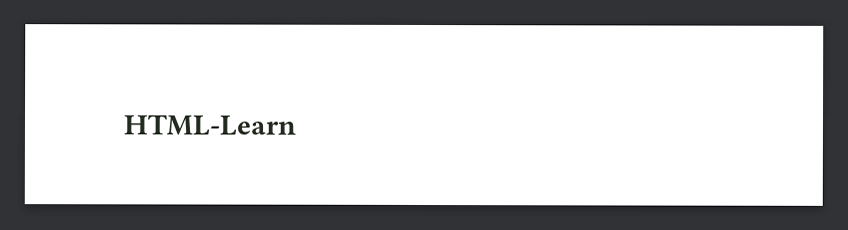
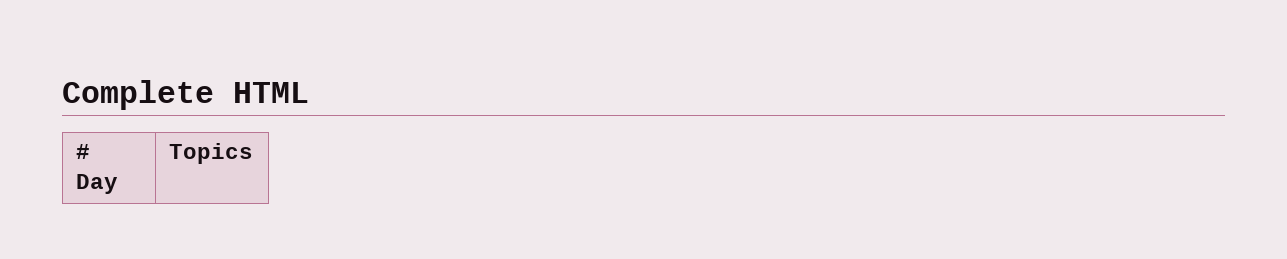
[123,114,297,136] HTML-Learn -> [62,80,309,110] [76,144,91,159] [76,174,119,194] [169,143,254,164] Complete HTML // # Day | Topics

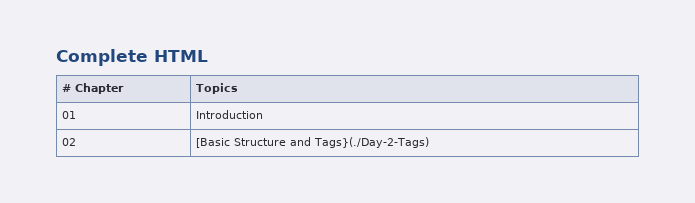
[76,174,119,194] Day -> [74,83,124,94] Chapter
(254, 153) none -> [61,111,76,119] [195,110,263,119] [61,138,76,146] [195,137,429,148] // 01 | Introduction // 02 | [Basic Structure and Tags}(./Day-2-Tags)

